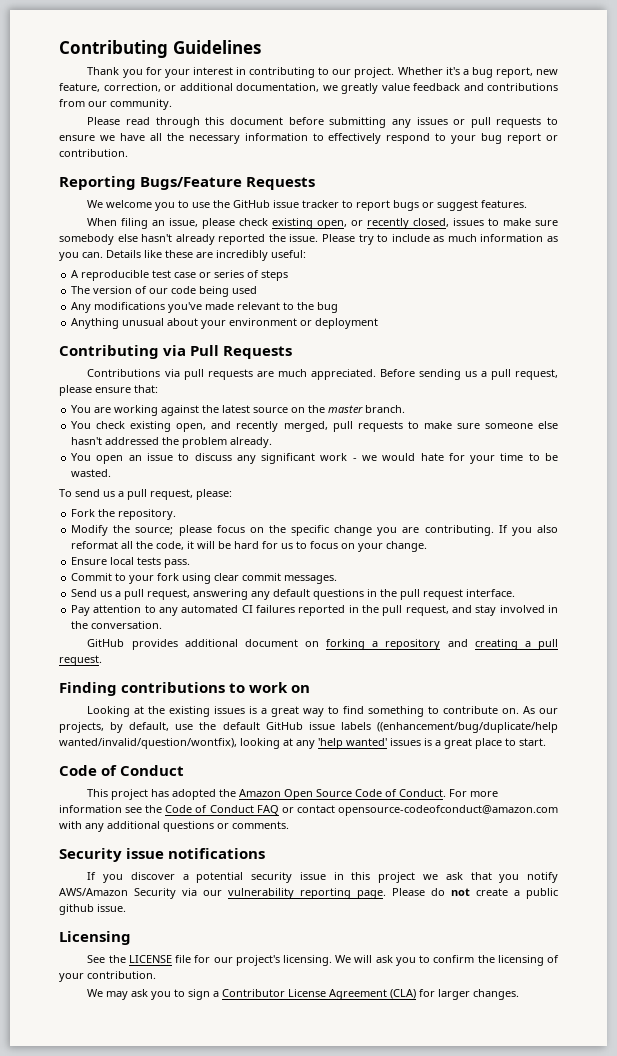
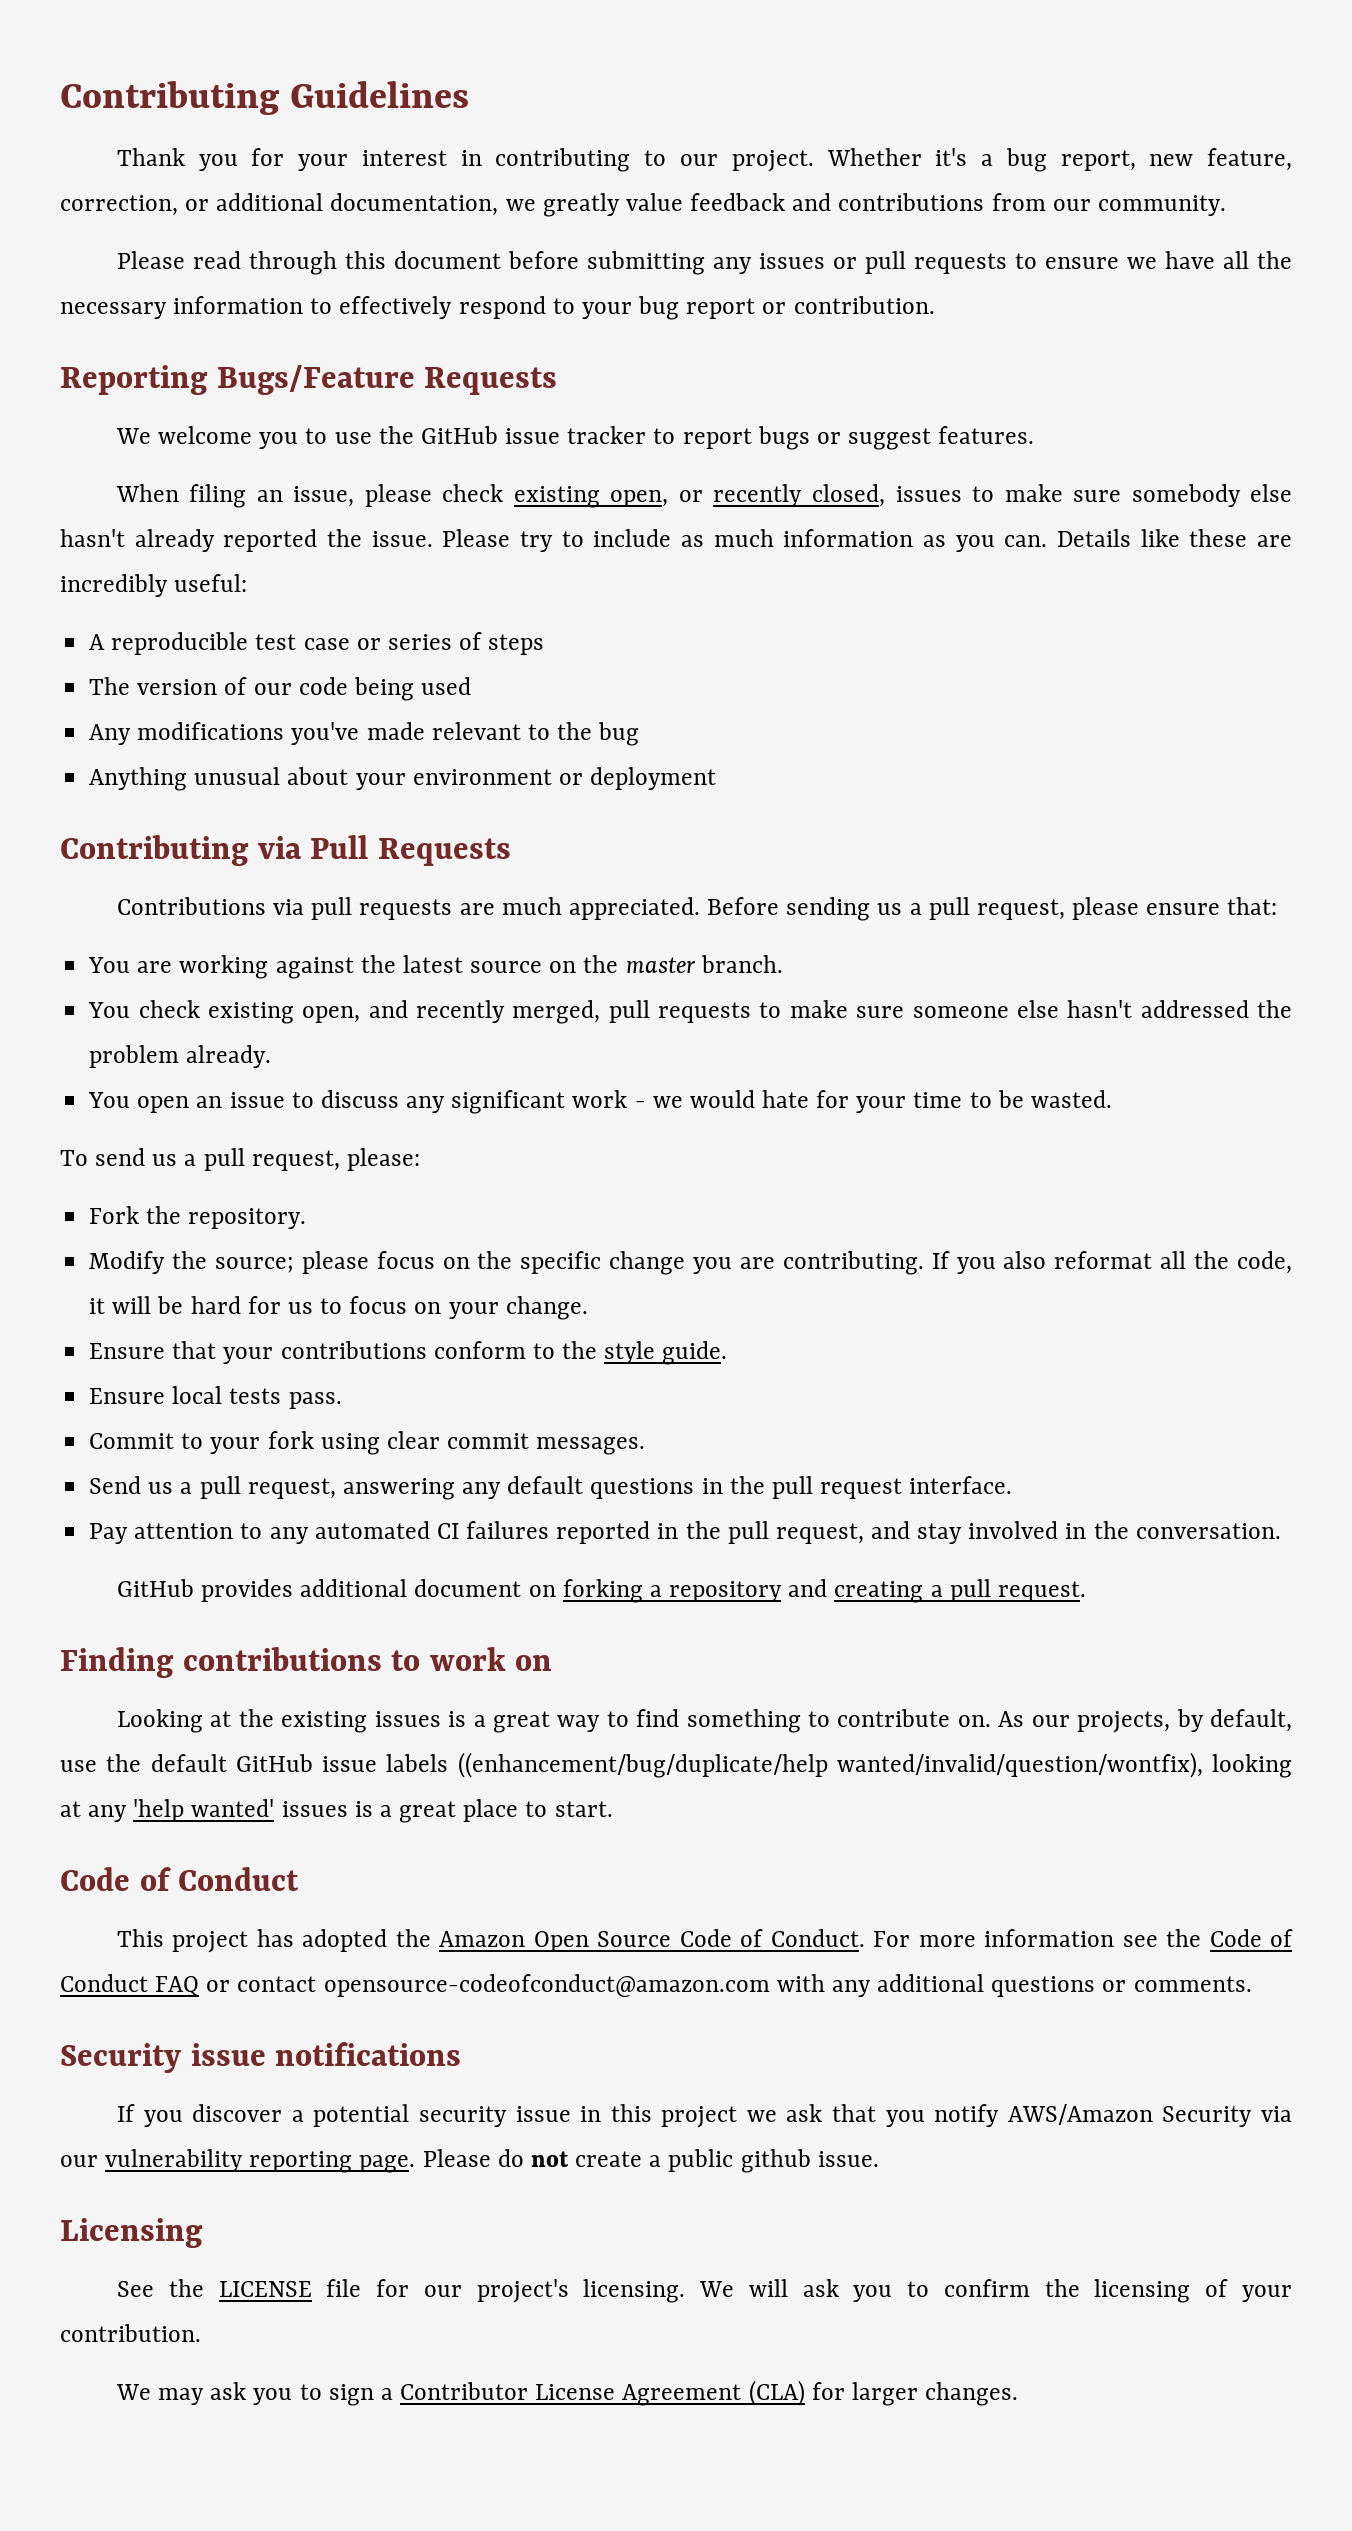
(428, 546) none -> [89,1341,728,1365] // Ensure that your contributions conform to the style guide.

